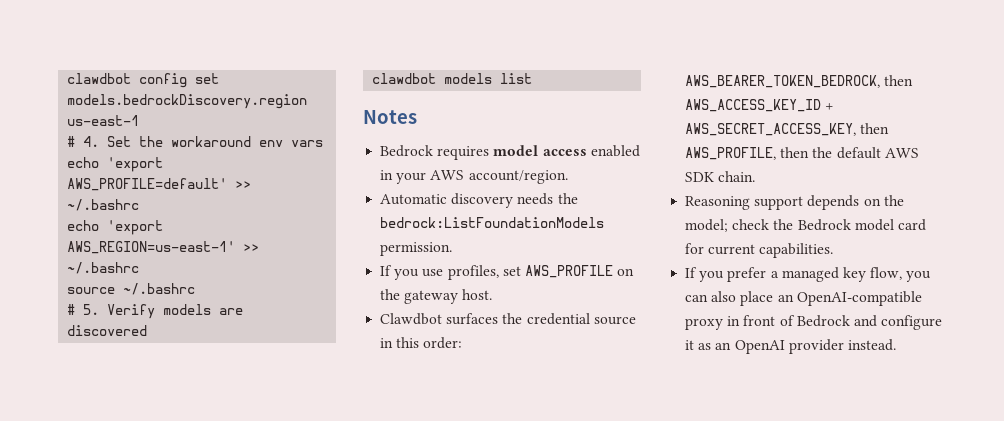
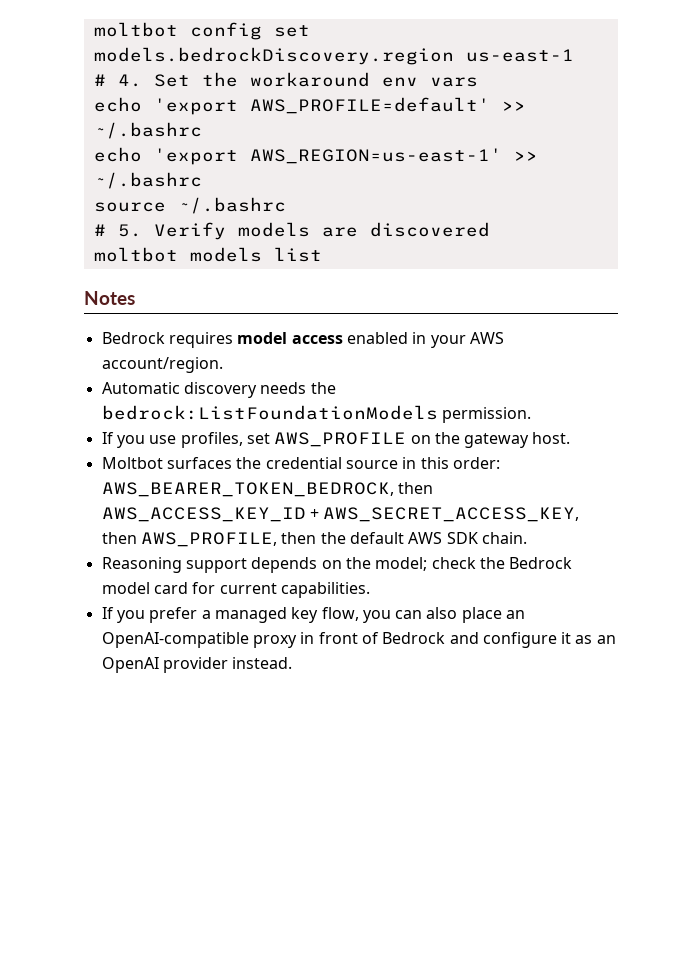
[67,73,132,84] clawdbot -> [93,22,178,37] moltbot
[372,73,437,84] clawdbot -> [93,247,178,262] moltbot
[380,313,443,325] Clawdbot -> [101,457,163,469] Moltbot

